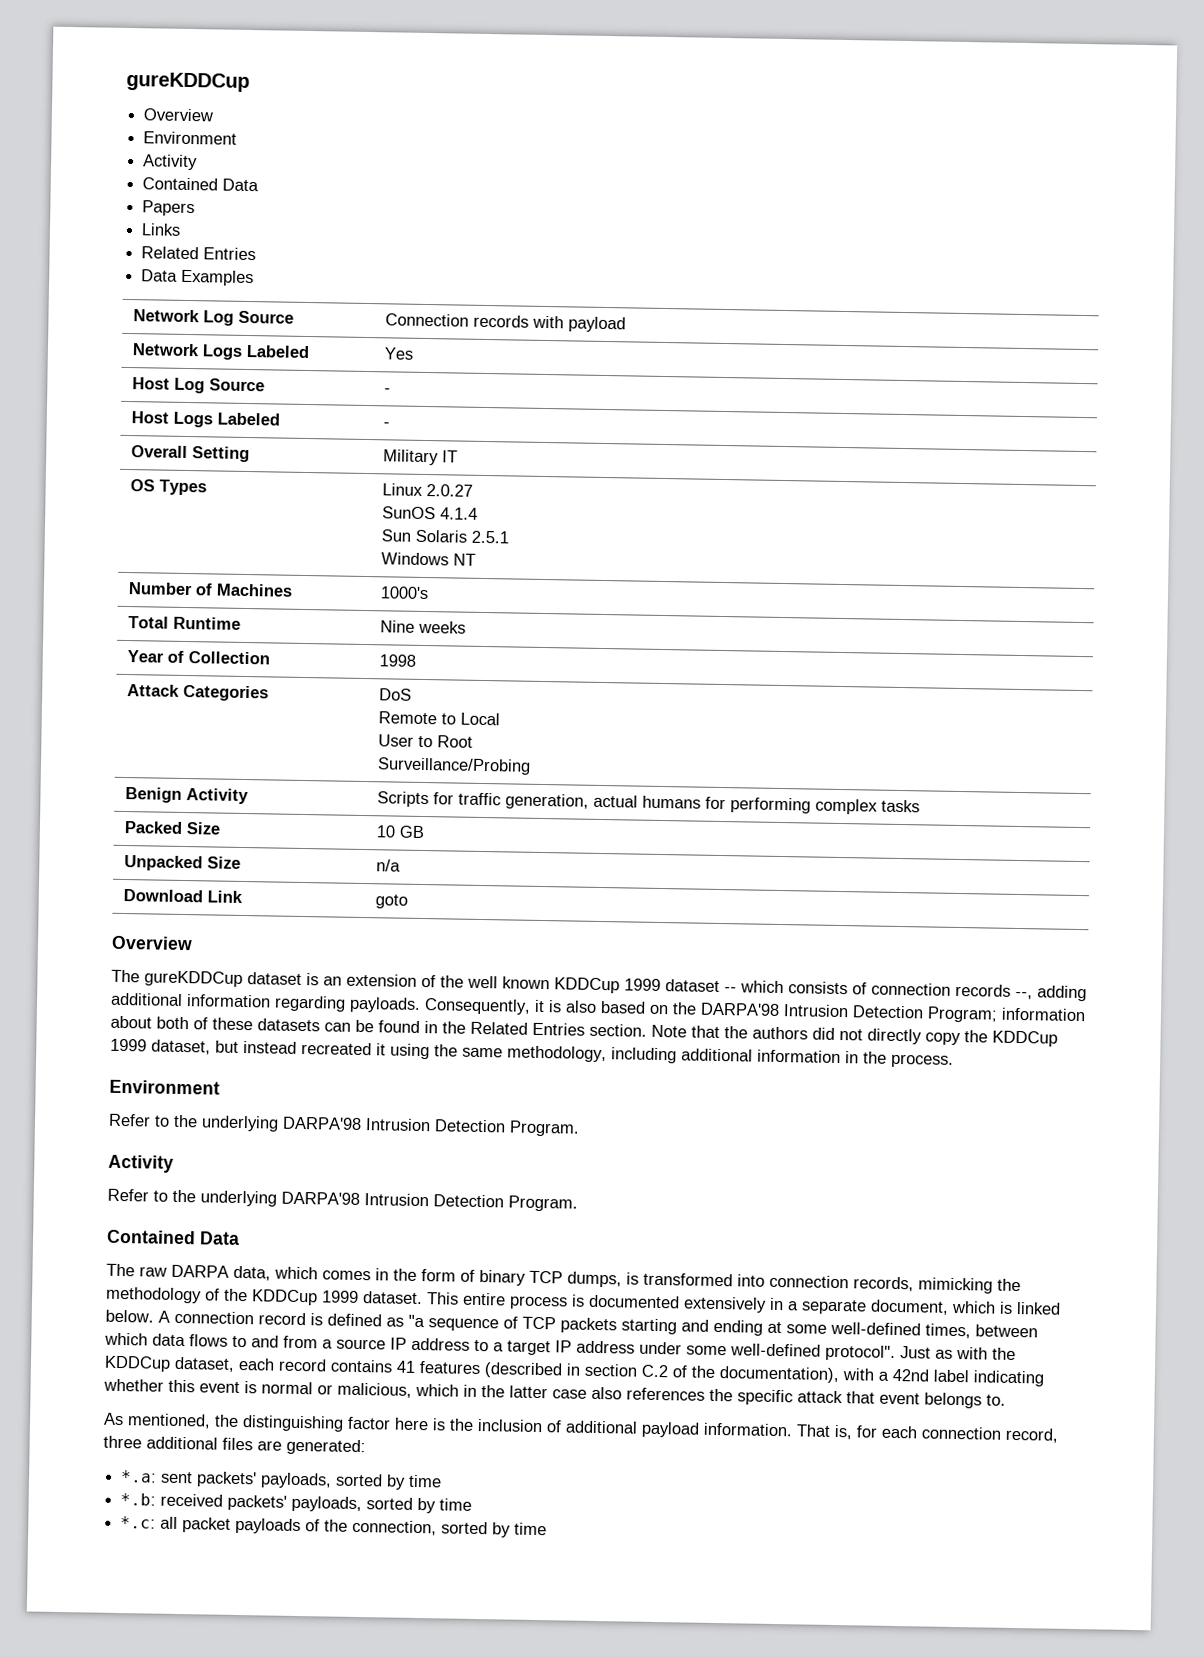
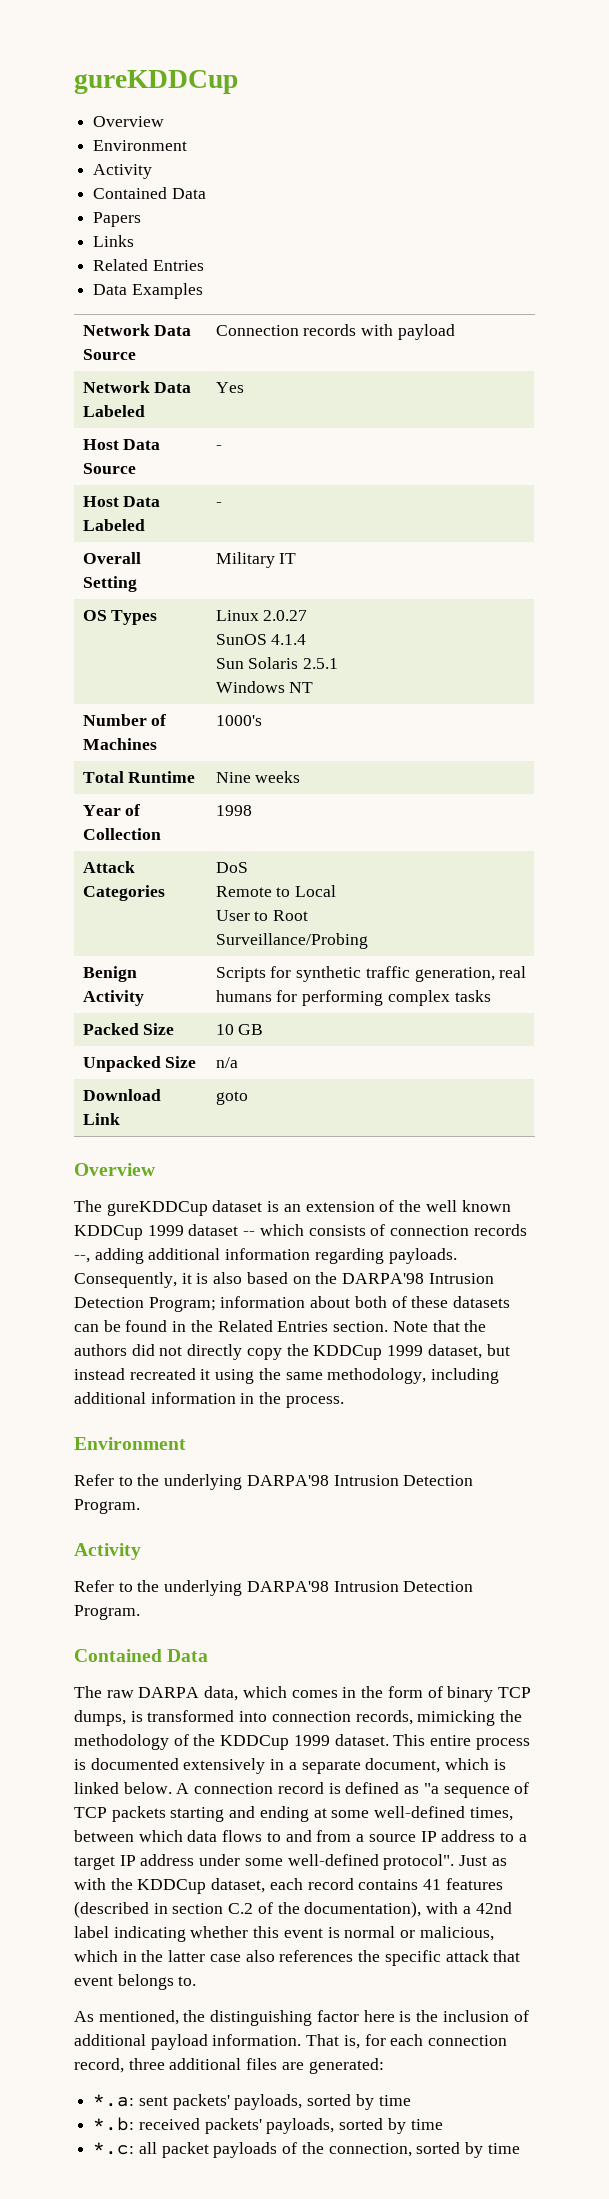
[202,310,234,326] Log -> [154,325,192,336] Data
[201,344,243,360] Logs -> [154,382,192,393] Data
[173,377,205,394] Log -> [123,439,161,450] Data
[172,411,213,428] Logs -> [123,496,161,507] Data
(454, 798) none -> [296,966,362,982] synthetic
[592,794,638,808] actual -> [499,966,527,978] real

